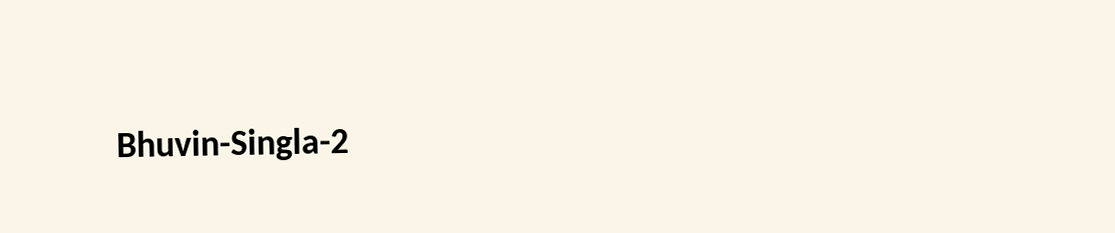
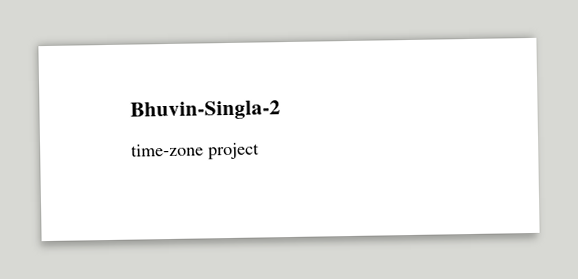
(349, 145) none -> [131,142,260,160] // time-zone project

